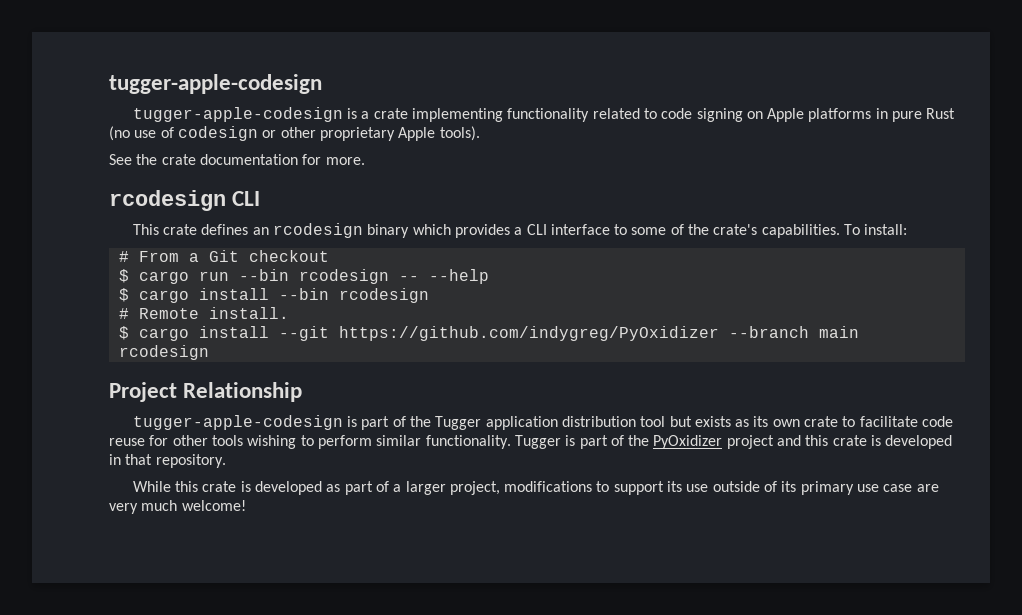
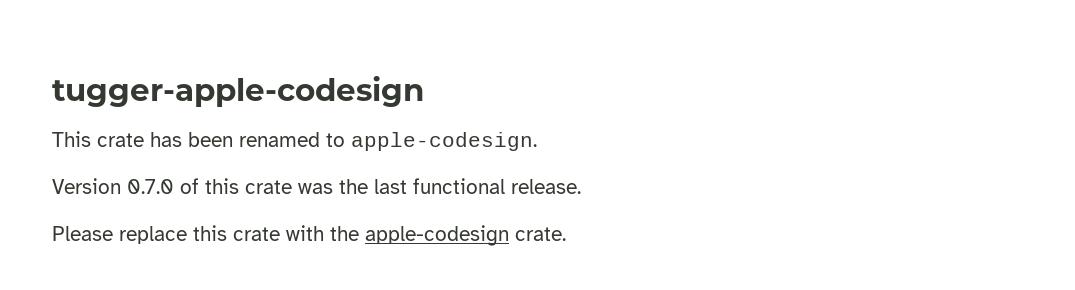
[132,107,956,122] [109,126,480,141] [109,154,365,165] [109,190,261,211] [132,223,908,238] [118,250,329,262] [118,269,489,284] [118,288,429,303] [118,307,289,319] [118,326,859,341] [118,345,209,360] [109,382,303,402] [132,415,954,430] [109,435,953,449] [109,454,226,468] [132,481,939,495] [109,500,246,514] tugger-apple-codesign is a crate implementing functionality related to code signing on Apple platforms in pure Rust (no use of codesign or other proprietary Apple tools). // See the crate documentation for more. // rcodesign CLI // This crate defines an rcodesign binary which provides a CLI interface to some of the crate's capabilities. To install: // # From a Git checkout // $ cargo run --bin rcodesign -- --help // $ cargo install --bin rcodesign // # Remote install. // $ cargo install --git https://github.com/indygreg/PyOxidizer --branch main rcodesign // Project Relationship // tugger-apple-codesign is part of the Tugger application distribution tool but exists as its own crate to facilitate code reuse for other tools wishing to perform similar functionality. Tugger is part of the PyOxidizer project and this crate is developed in that repository. // While this crate is developed as part of a larger project, modifications to support its use outside of its primary use case are very much welcome! -> [52,131,537,151] [52,178,581,194] [52,225,566,246] This crate has been renamed to apple-codesign. // Version 0.7.0 of this crate was the last functional release. // Please replace this crate with the apple-codesign crate.

